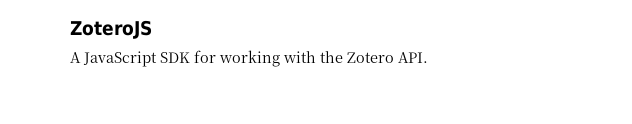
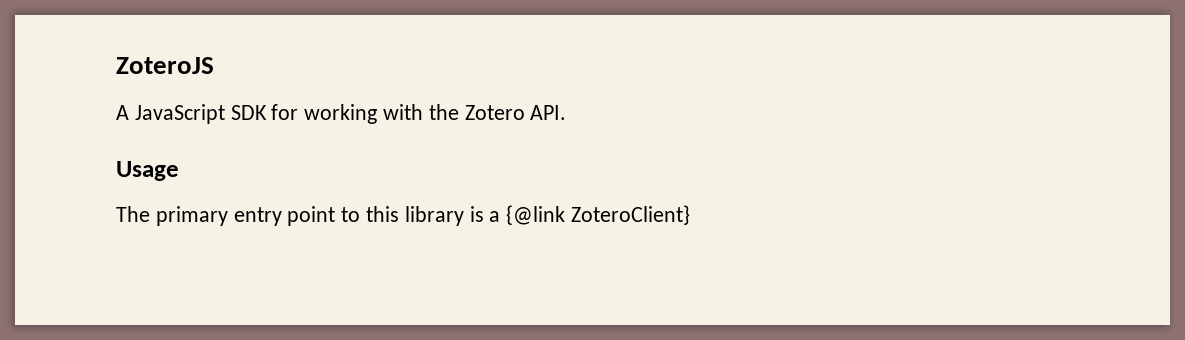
(428, 57) none -> [116,161,179,181] [116,205,691,226] // Usage // The primary entry point to this library is a {@link ZoteroClient}

